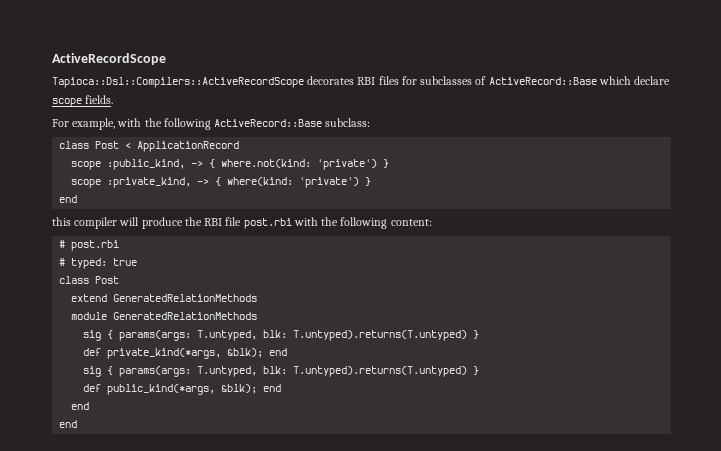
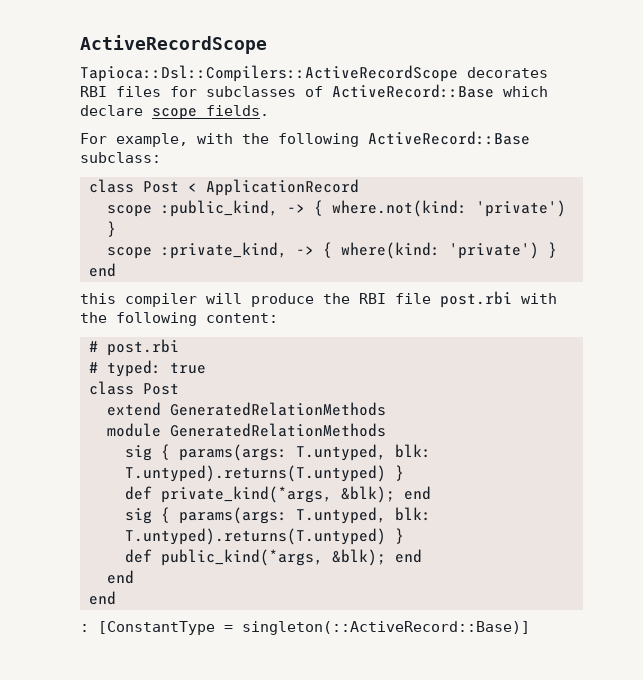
(78, 424) none -> [80,621,530,635] // : [ConstantType = singleton(::ActiveRecord::Base)]

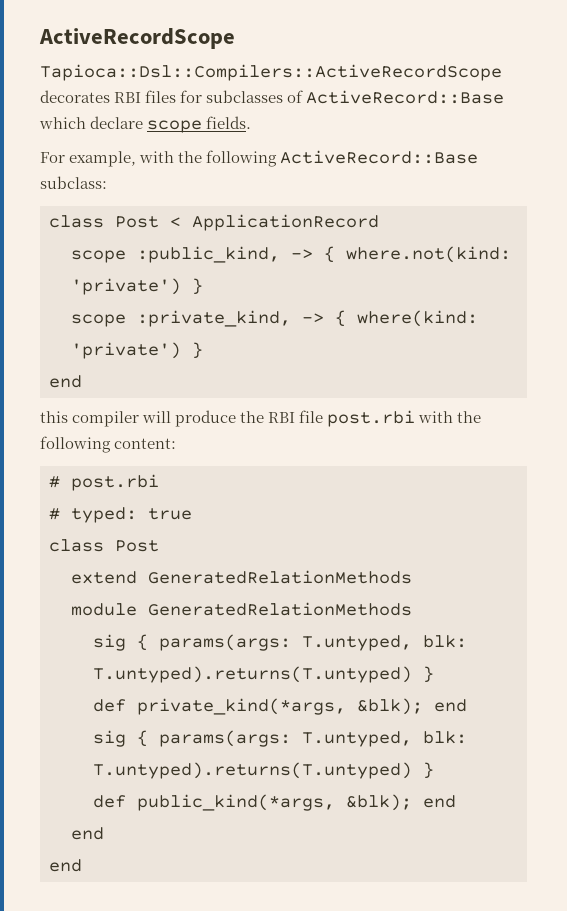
[80,621,530,635] // : [ConstantType = singleton(::ActiveRecord::Base)] -> (82, 865) none

